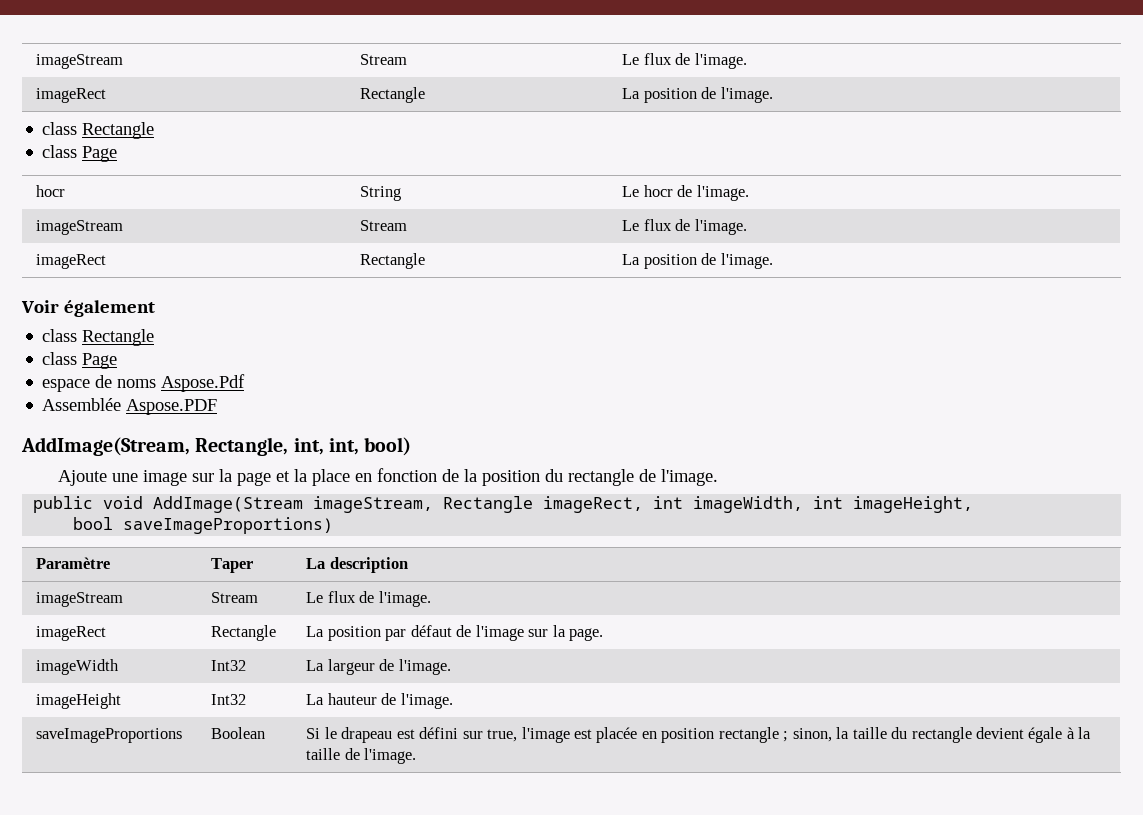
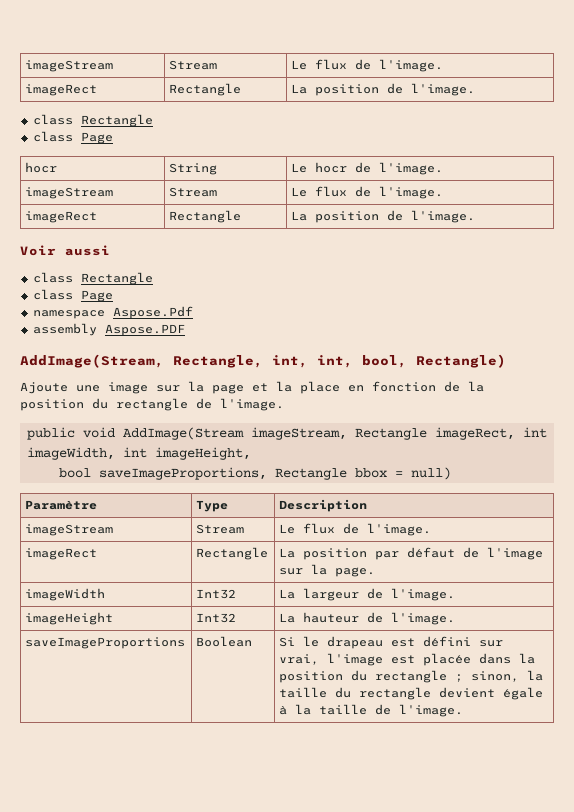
[63,300,155,317] [42,329,155,346] [42,352,118,369] [42,375,157,392] également // class Rectangle // class Page // espace de noms -> [65,245,110,256] [32,272,153,285] [32,289,113,302] [32,310,105,319] aussi // class Rectangle // class Page // namespace
[42,398,122,411] Assemblée -> [32,323,97,336] assembly
[364,437,412,456] bool) -> [362,354,506,368] bool, Rectangle)
[123,517,334,534] [36,557,111,569] [211,558,254,573] [306,557,408,573] saveImageProportions) // Paramètre | Taper | La description -> [98,467,451,480] [25,500,98,510] [196,500,229,512] [279,499,368,512] saveImageProportions, Rectangle bbox = null) // Paramètre | Type | Description
[487,729,518,742] true, -> [279,654,320,665] vrai,
[641,728,715,743] en position -> [479,653,536,664] [279,670,368,683] dans la position du

